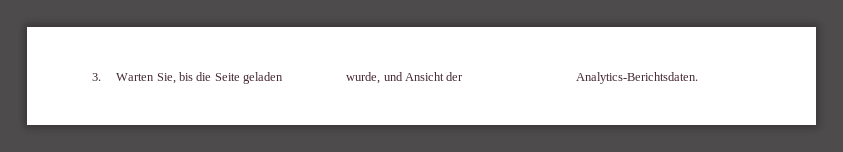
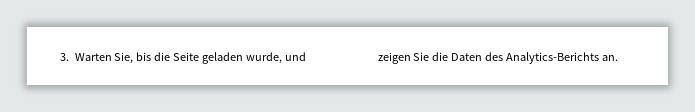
[405,72,699,84] Ansicht der Analytics-Berichtsdaten. -> [377,52,619,64] zeigen Sie die Daten des Analytics-Berichts an.

